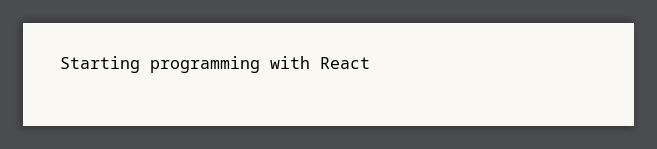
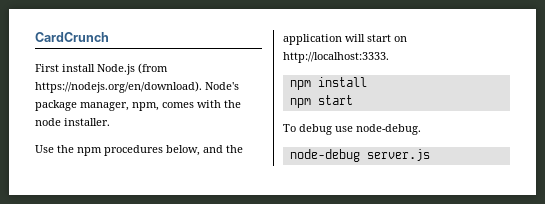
[60,56,370,73] Starting programming with React -> [35,32,109,42] [35,63,168,75] [35,81,239,93] [35,100,241,111] [35,118,110,126] [35,145,243,156] [283,34,407,45] [283,52,389,63] [289,77,367,90] [289,95,353,108] [283,124,421,135] [289,149,430,162] CardCrunch // First install Node.js (from https://nodejs.org/en/download). Node's package manager, npm, comes with the node installer. // Use the npm procedures below, and the application will start on http://localhost:3333. // npm install // npm start // To debug use node-debug. // node-debug server.js

